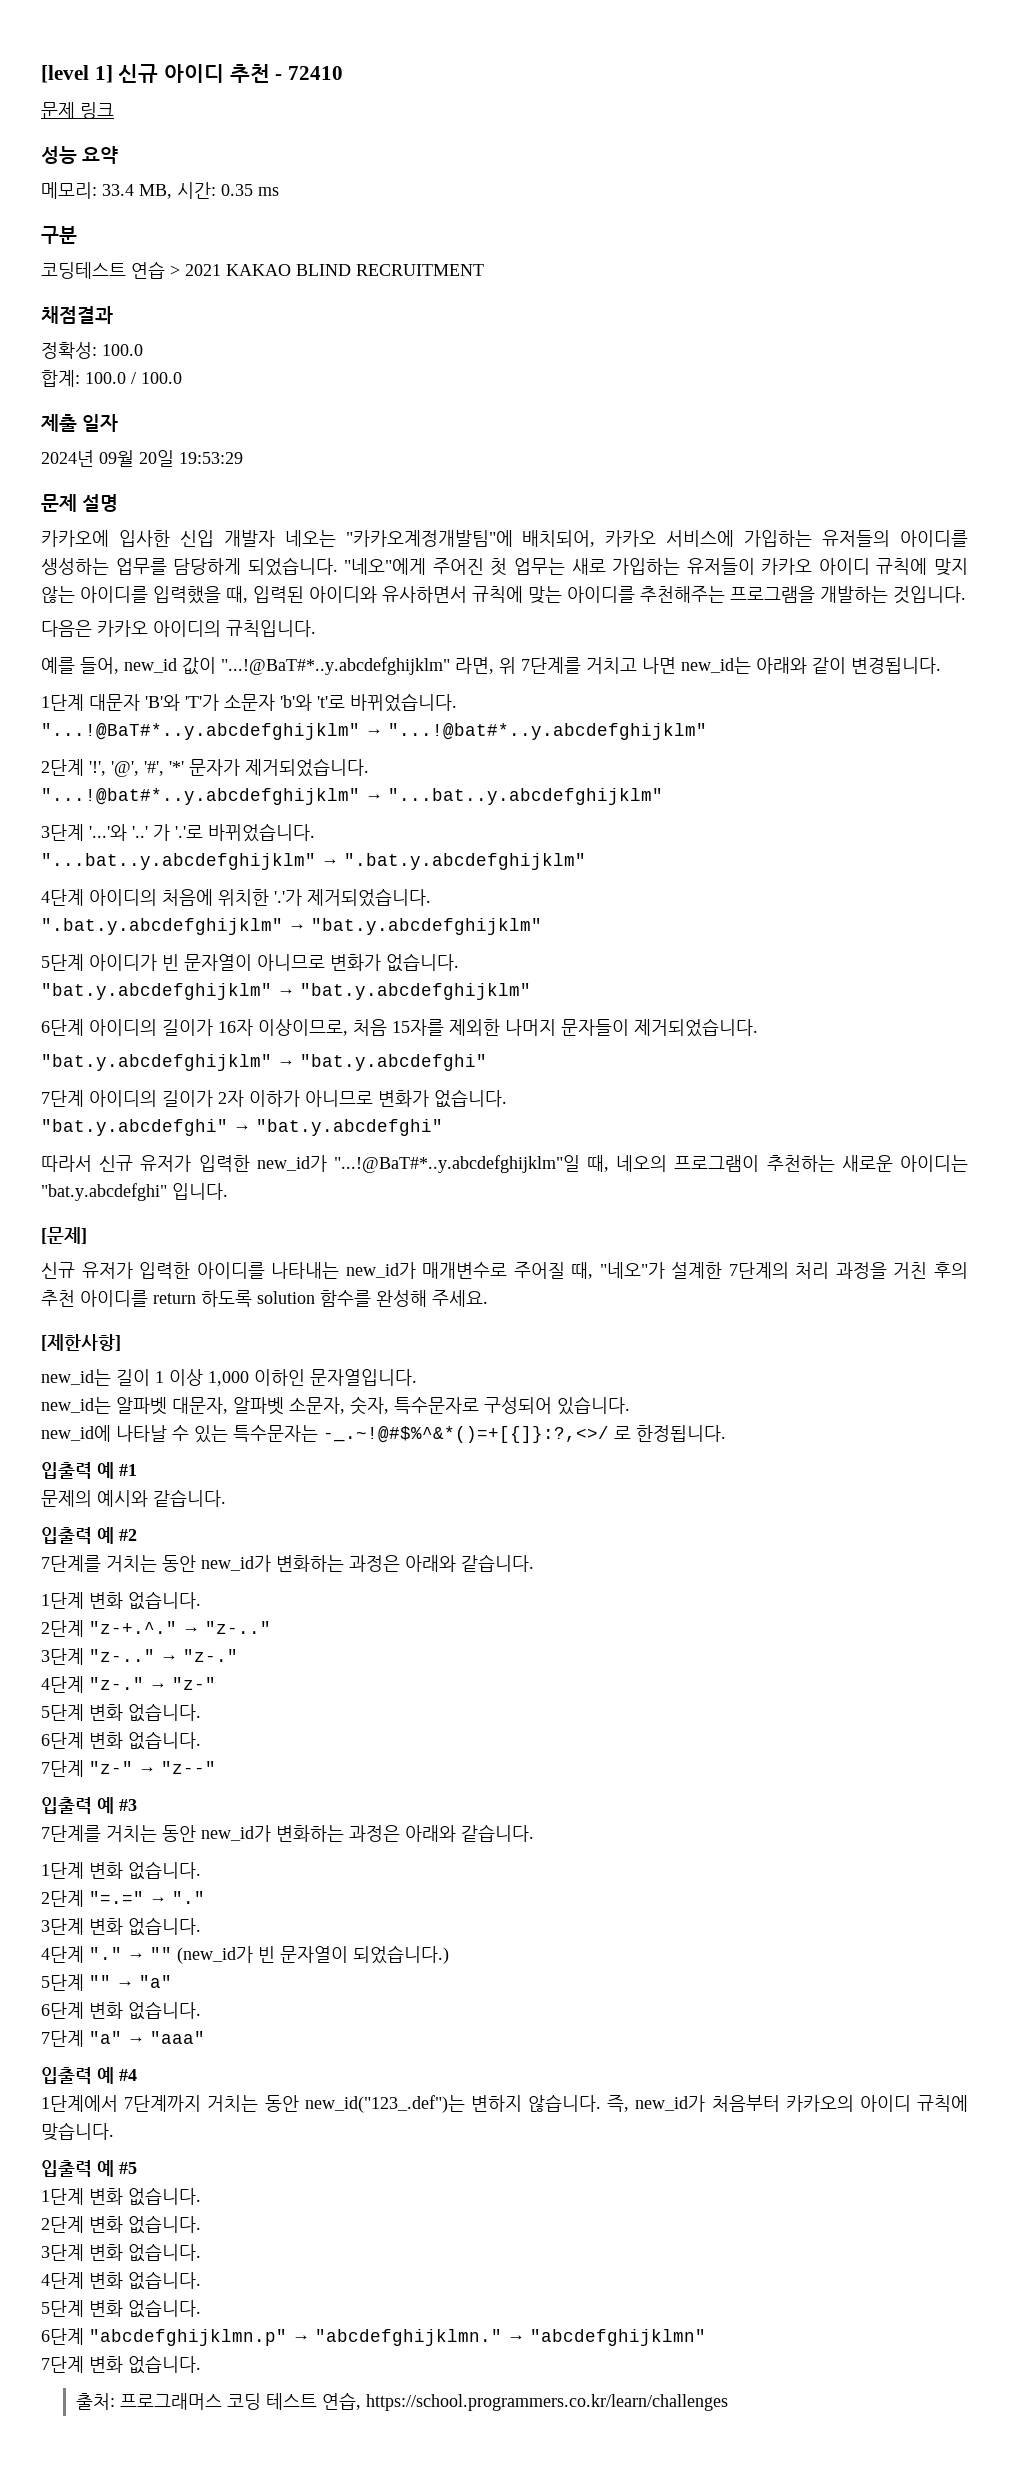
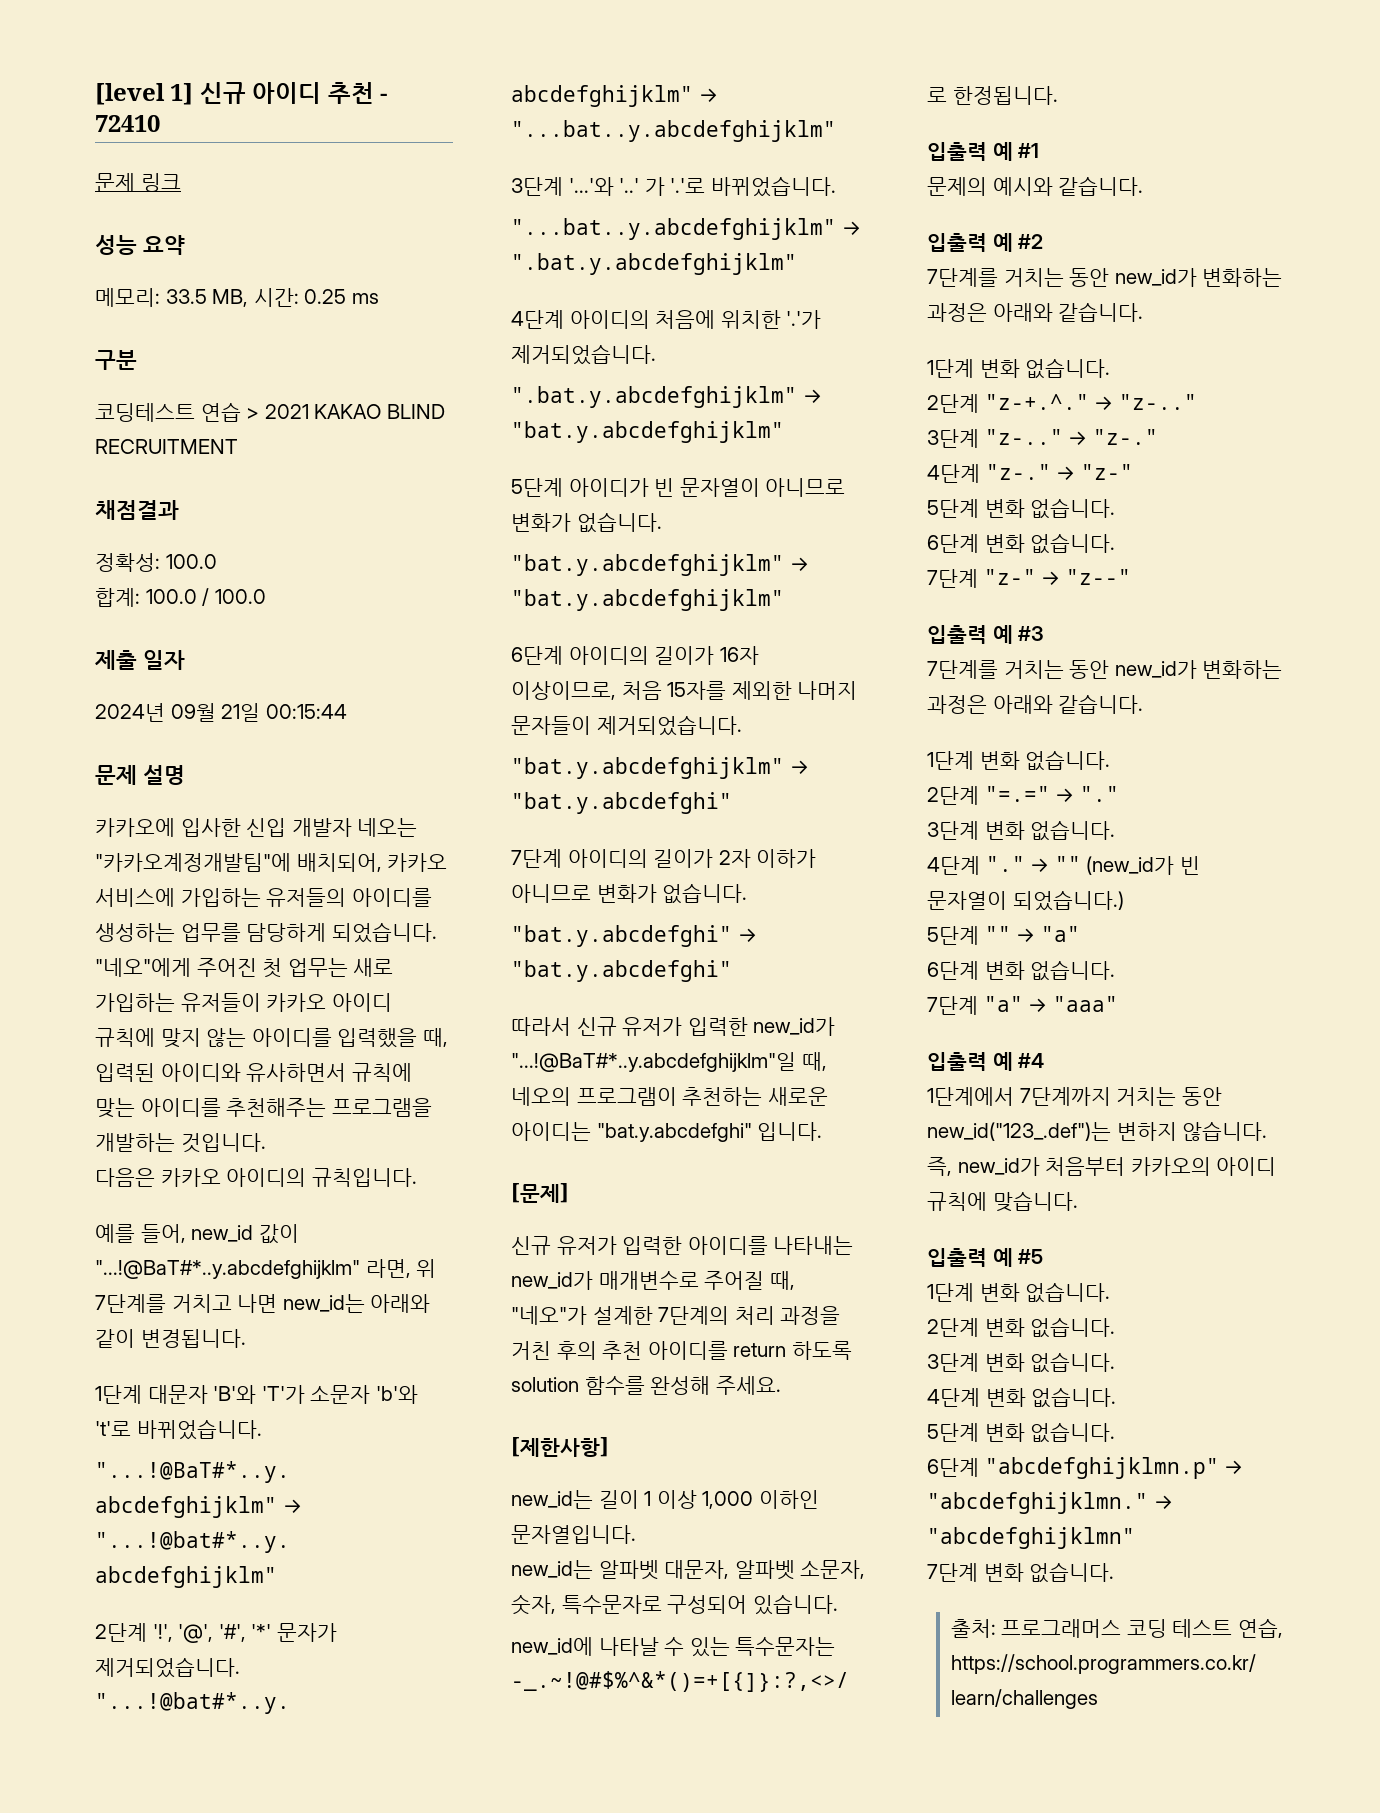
[102,184,134,196] 33.4 -> [165,289,207,304] 33.5
[221,184,253,196] 0.35 -> [304,289,347,304] 0.25
[139,450,243,467] 20일 19:53:29 -> [221,703,347,722] 21일 00:15:44

